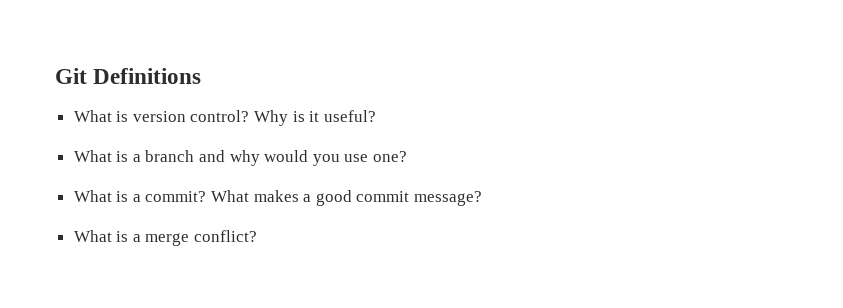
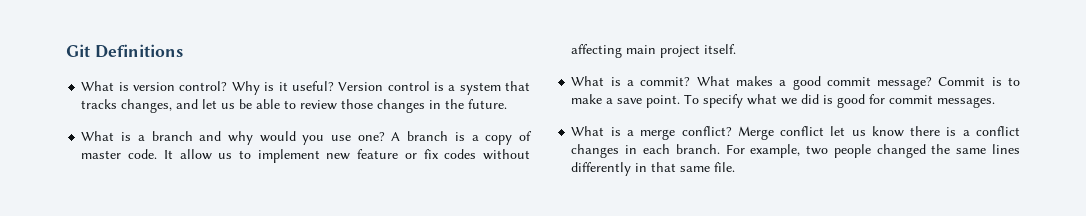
(376, 116) none -> [338,81,531,95] [81,99,508,113] Version control is a system that tracks changes, and let us be able to review those changes in the future.
(408, 156) none -> [391,131,532,145] [81,149,531,163] [571,44,737,58] A branch is a copy of master code. It allow us to implement new feature or fix codes without affecting main project itself.
(483, 198) none -> [938,77,1021,86] [571,94,996,108] Commit is to make a save point. To specify what we did is good for commit messages.
(258, 236) none -> [737,126,1020,140] [571,144,1021,158] [571,162,736,176] Merge conflict let us know there is a conflict changes in each branch. For example, two people changed the same lines differently in that same file.

